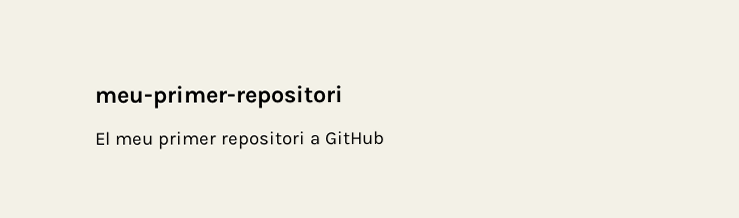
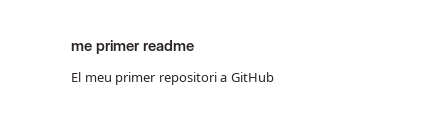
[94,85,343,109] meu-primer-repositori -> [71,40,195,54] me primer readme

